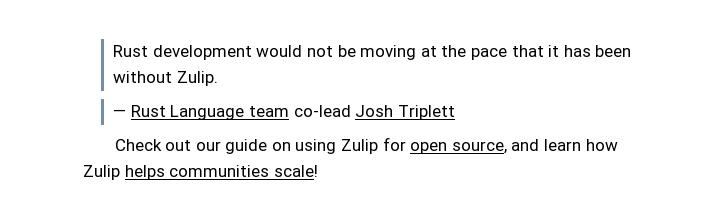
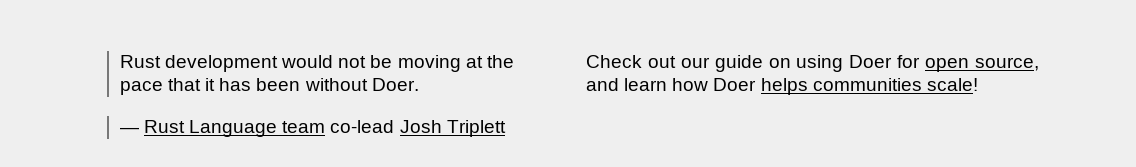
[176,71,218,86] Zulip. -> [371,78,419,91] Doer.
[341,139,379,154] Zulip -> [849,55,893,68] Doer
[83,165,120,180] Zulip -> [713,78,757,91] Doer

